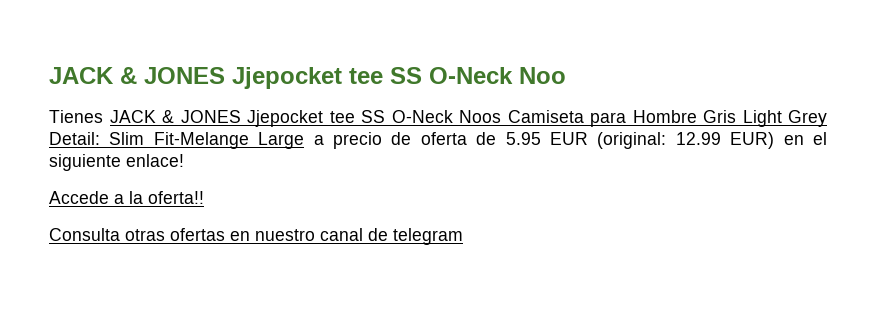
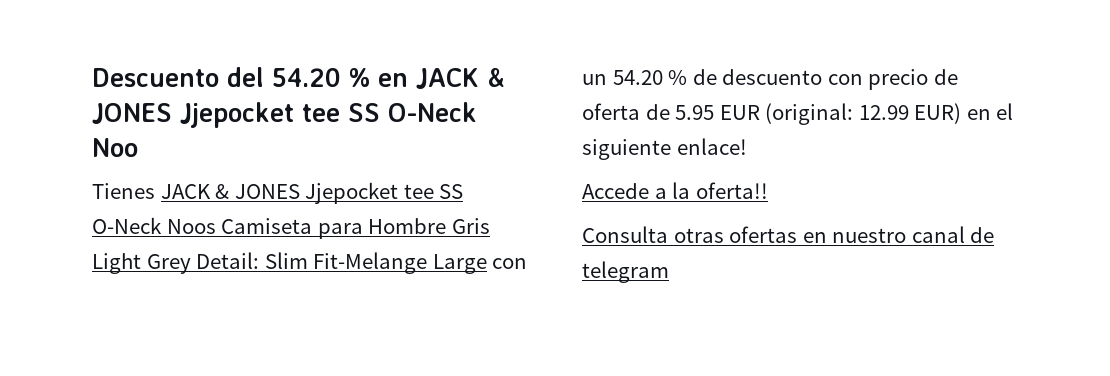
(49, 75) none -> [92,67,408,87] Descuento del 54.20 % en
[313,135,324,145] a -> [492,258,528,269] [582,69,863,85] con un 54.20 % de descuento con

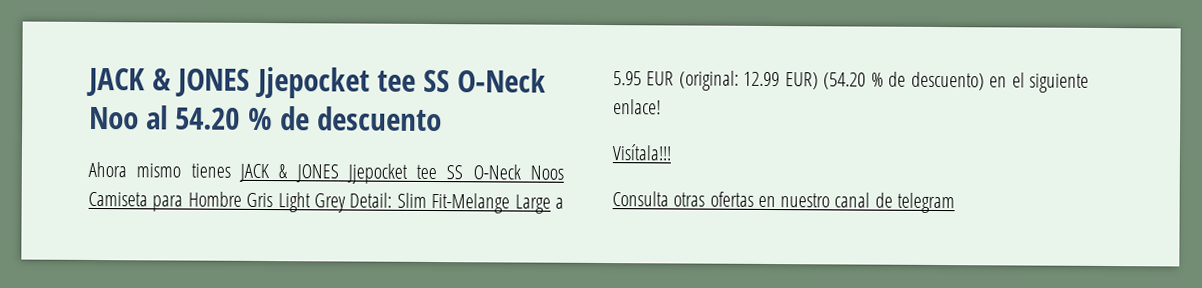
[92,67,408,87] Descuento del 54.20 % en -> (86, 82) none
[92,183,155,199] // Tienes -> [146,105,443,132] [88,161,231,178] al 54.20 % de descuento // Ahora mismo tienes
[492,258,528,269] [582,69,958,90] [582,103,670,120] con un 54.20 % de descuento con precio de oferta de -> [554,197,564,209] a
(962, 113) none -> [823,71,985,91] (54.20 % de descuento)
[582,182,768,199] Accede a la oferta!! -> [612,144,671,161] Visítala!!!

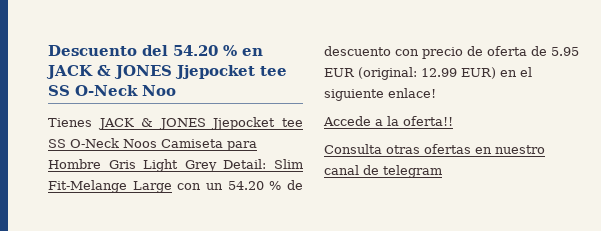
(86, 82) none -> [48,45,263,56] Descuento del 54.20 % en
[146,105,443,132] [88,161,231,178] al 54.20 % de descuento // Ahora mismo tienes -> [48,118,92,127] // Tienes
[554,197,564,209] a -> [177,180,303,190] [324,46,547,59] con un 54.20 % de descuento con precio de oferta de
[823,71,985,91] (54.20 % de descuento) -> (496, 73) none
[612,144,671,161] Visítala!!! -> [323,116,453,126] Accede a la oferta!!

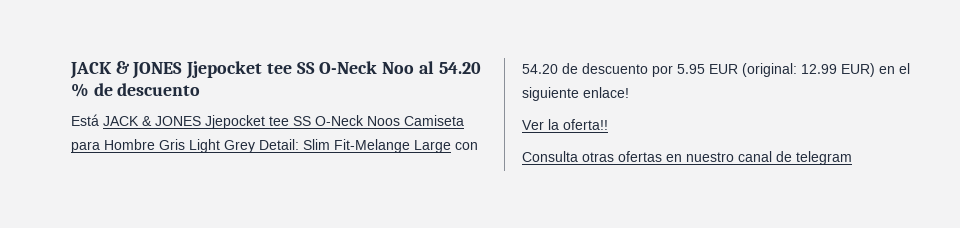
[48,45,263,56] Descuento del 54.20 % en -> (70, 70) none
[48,118,92,127] // Tienes -> [418,61,481,74] [71,83,201,97] [71,114,99,126] al 54.20 % de descuento // Está
[206,180,303,190] [324,46,547,59] un 54.20 % de descuento con precio de oferta de -> [522,63,673,77] 54.20 de descuento por
[323,116,383,126] Accede a -> [522,120,544,130] Ver

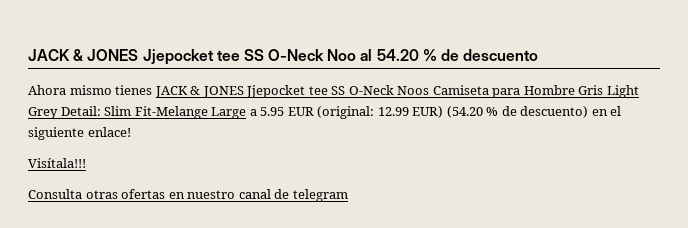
[71,114,99,126] Está -> [28,85,153,95] Ahora mismo tienes
[455,142,478,150] [522,63,673,77] con 54.20 de descuento por -> [249,109,257,116] a
(875, 70) none -> [446,106,589,118] (54.20 % de descuento)
[522,119,608,130] Ver la oferta!! -> [28,158,86,168] Visítala!!!

